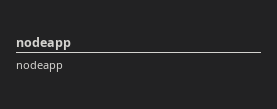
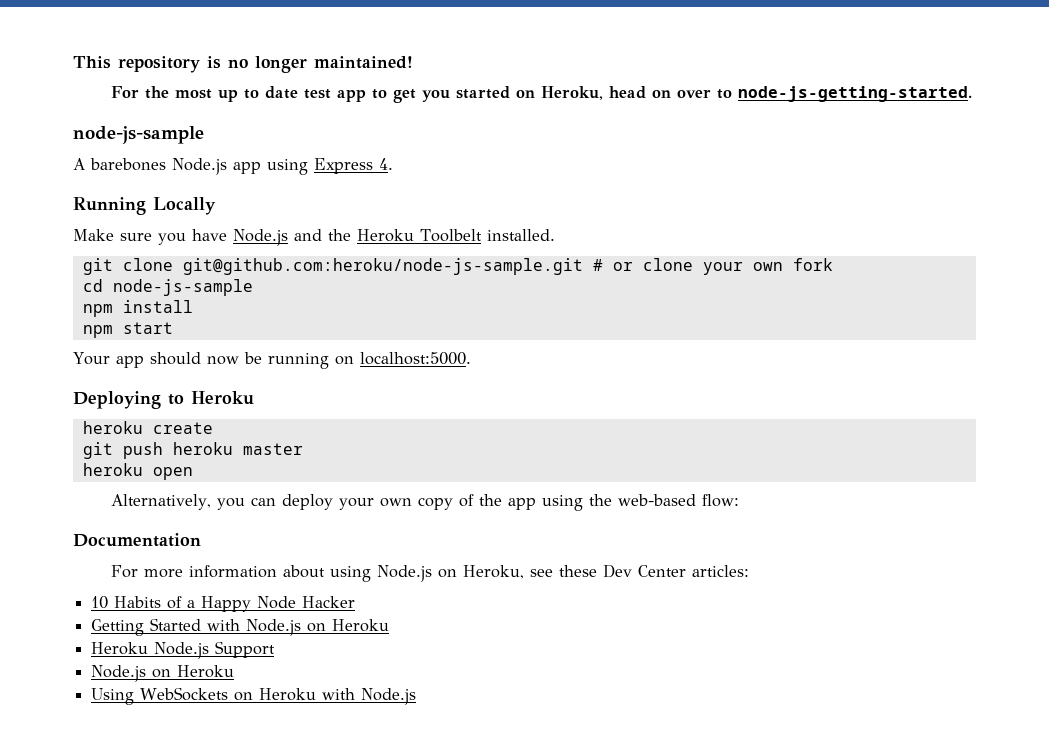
[16,37,71,50] [16,61,63,72] nodeapp // nodeapp -> [73,56,413,73] [110,86,972,103] [73,126,204,144] [73,158,393,175] [73,197,216,215] [73,229,555,246] [82,258,833,275] [82,279,253,296] [82,300,193,317] [82,322,173,338] [73,352,471,369] [73,391,254,409] [82,421,213,434] [82,442,303,459] [82,463,193,480] [110,494,739,511] [73,533,201,547] [110,564,749,582] [91,596,356,612] [91,618,390,636] [91,641,276,659] [91,665,235,682] [91,687,417,705] This repository is no longer maintained! // For the most up to date test app to get you started on Heroku, head on over to node-js-getting-started. // node-js-sample // A barebones Node.js app using Express 4. // Running Locally // Make sure you have Node.js and the Heroku Toolbelt installed. // git clone git@github.com:heroku/node-js-sample.git # or clone your own fork // cd node-js-sample // npm install // npm start // Your app should now be running on localhost:5000. // Deploying to Heroku // heroku create // git push heroku master // heroku open // Alternatively, you can deploy your own copy of the app using the web-based flow: // Documentation // For more information about using Node.js on Heroku, see these Dev Center articles: // 10 Habits of a Happy Node Hacker // Getting Started with Node.js on Heroku // Heroku Node.js Support // Node.js on Heroku // Using WebSockets on Heroku with Node.js

